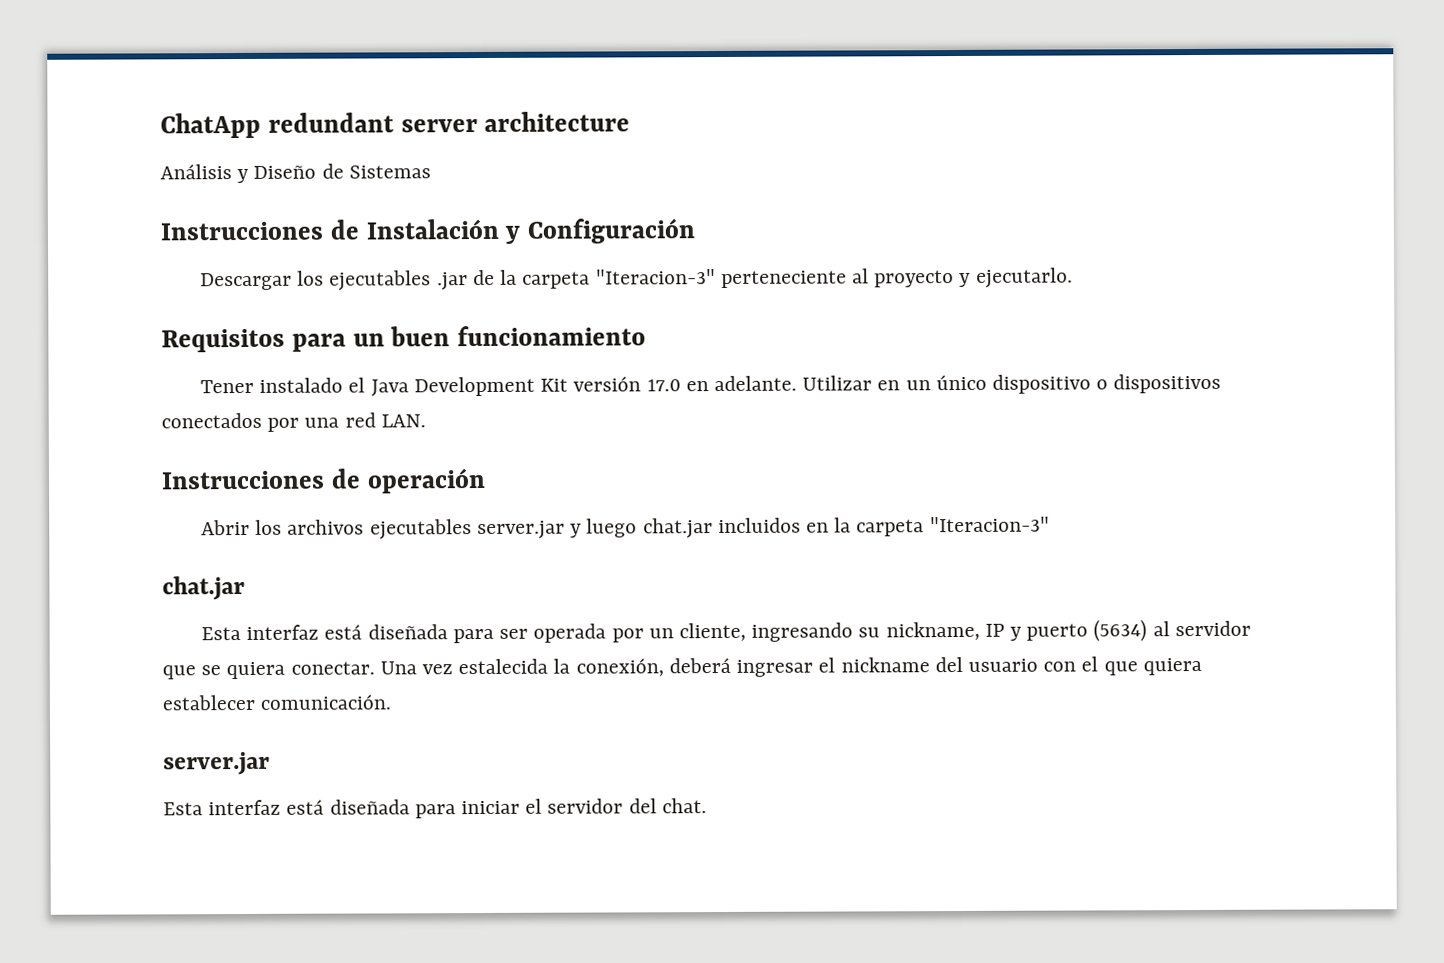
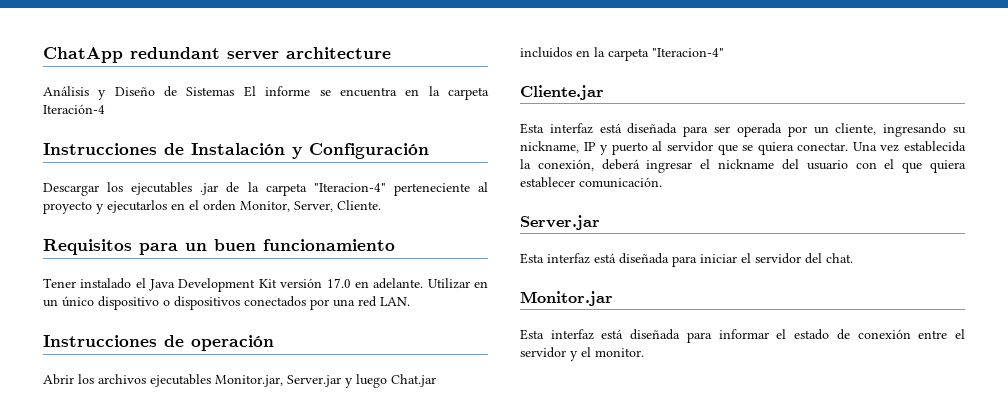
(431, 172) none -> [243,86,490,100] [43,104,105,114] El informe se encuentra en la carpeta Iteración-4
[595,269,716,285] "Iteracion-3" -> [313,183,386,192] "Iteracion-4"
[975,267,1073,288] ejecutarlo. -> [107,200,381,213] ejecutarlos en el orden Monitor, Server, Cliente.
[476,520,565,540] server.jar -> [215,375,341,387] Monitor.jar, Server.jar
[642,518,713,539] chat.jar -> [391,374,436,387] Chat.jar
[929,516,1050,533] [162,576,245,601] "Iteracion-3" // chat.jar -> [652,48,724,57] [520,85,604,100] "Iteracion-4" // Cliente.jar
[1093,619,1148,642] (5634) -> (648, 148) none
[458,658,549,675] estalecida -> [904,141,966,152] establecida
[163,751,270,776] server.jar -> [520,215,600,230] Server.jar
(707, 806) none -> [520,291,613,306] [520,329,965,343] [520,347,644,361] // Monitor.jar // Esta interfaz está diseñada para informar el estado de conexión entre el servidor y el monitor.

